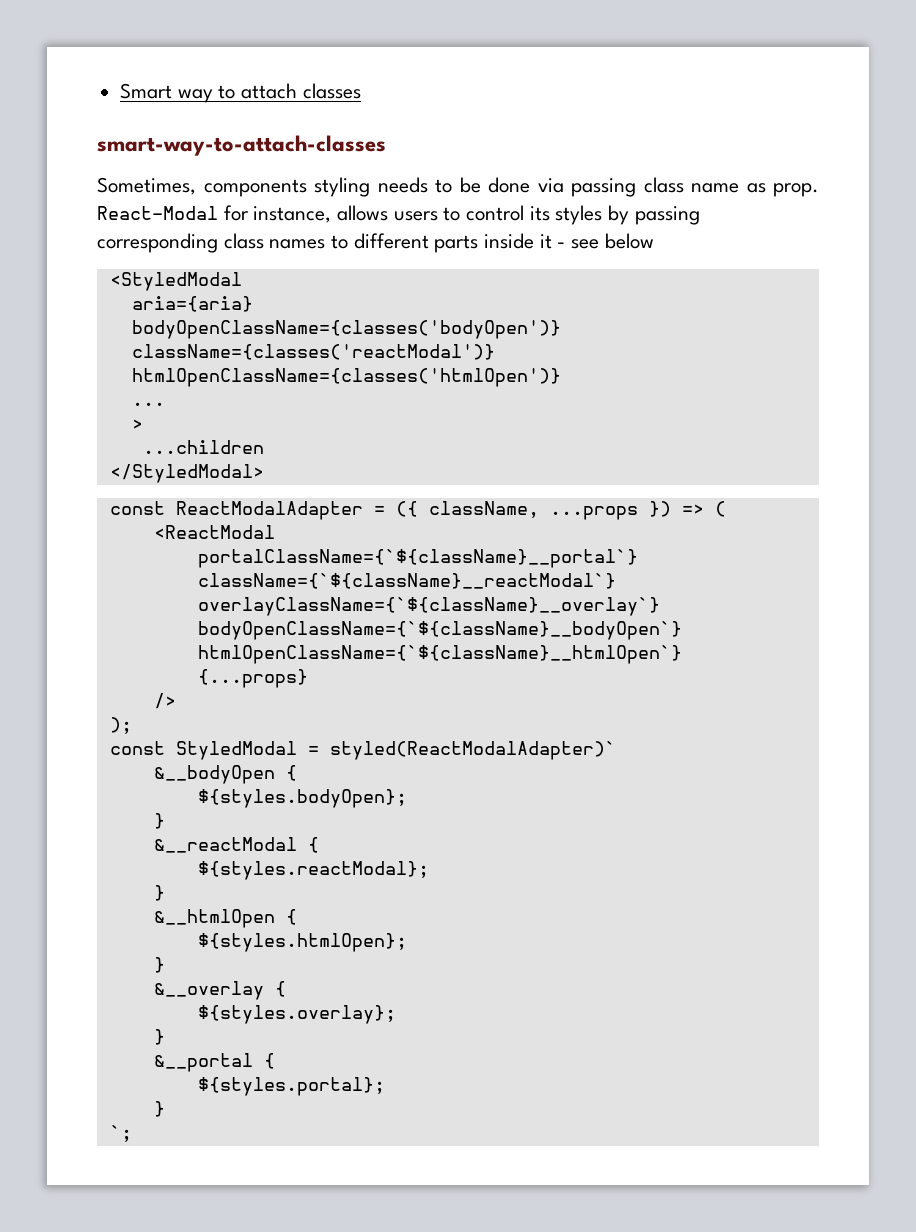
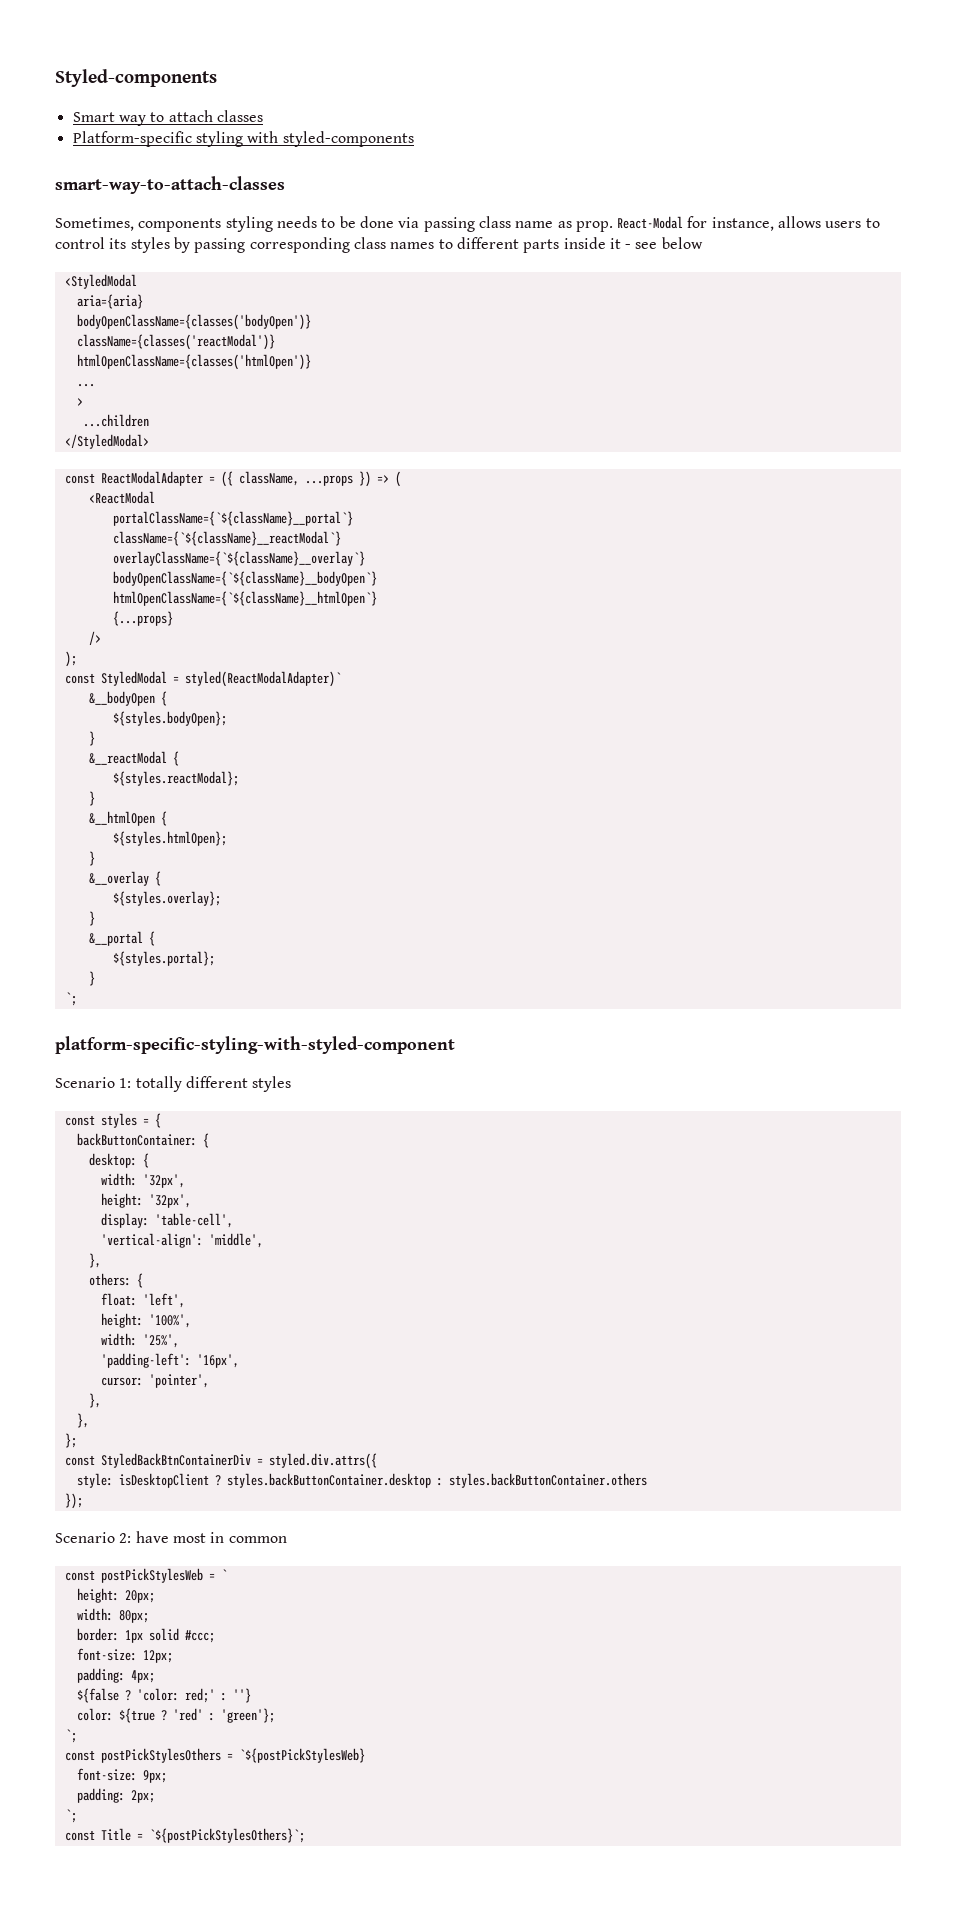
(120, 91) none -> [55,69,217,87] Styled-components //
(361, 91) none -> [72,131,414,147] // Platform-specific styling with styled-components
(132, 1133) none -> [55,1036,455,1054] [55,1076,292,1092] [64,1113,161,1128] [76,1133,209,1148] [88,1153,149,1168] [100,1173,185,1188] [100,1193,191,1208] [100,1213,233,1228] [100,1233,263,1248] [88,1253,101,1268] [88,1273,143,1288] [100,1293,185,1308] [100,1313,191,1328] [100,1333,179,1348] [100,1353,239,1368] [100,1374,209,1388] [88,1393,101,1408] [76,1413,89,1428] [64,1433,77,1448] [64,1453,377,1469] [76,1473,647,1488] [64,1493,83,1509] [55,1531,287,1543] [64,1568,227,1583] [76,1588,155,1603] [76,1608,149,1623] [76,1628,215,1643] [76,1648,173,1663] [76,1668,155,1683] [76,1688,251,1703] [76,1708,275,1723] [64,1729,77,1743] [64,1748,365,1763] [76,1768,167,1783] [76,1788,155,1803] [64,1809,77,1823] [64,1828,305,1843] // platform-specific-styling-with-styled-component // Scenario 1: totally different styles // const styles = { // backButtonContainer: { // desktop: { // width: '32px', // height: '32px', // display: 'table-cell', // 'vertical-align': 'middle', // }, // others: { // float: 'left', // height: '100%', // width: '25%', // 'padding-left': '16px', // cursor: 'pointer', // }, // }, // }; // const StyledBackBtnContainerDiv = styled.div.attrs({ // style: isDesktopClient ? styles.backButtonContainer.desktop : styles.backButtonContainer.others // }); // Scenario 2: have most in common // const postPickStylesWeb = ` // height: 20px; // width: 80px; // border: 1px solid #ccc; // font-size: 12px; // padding: 4px; // ${false ? 'color: red;' : ''} // color: ${true ? 'red' : 'green'}; // `; // const postPickStylesOthers = `${postPickStylesWeb} // font-size: 9px; // padding: 2px; // `; // const Title = `${postPickStylesOthers}`;

